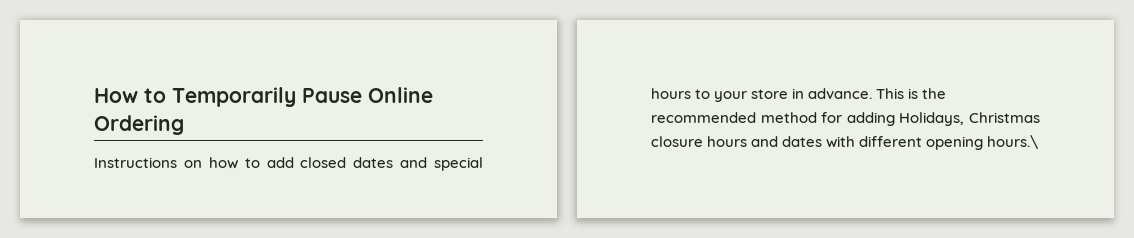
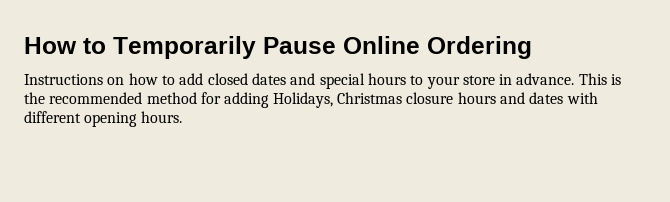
[987,135,1039,149] hours.\ -> [140,111,182,123] hours.

